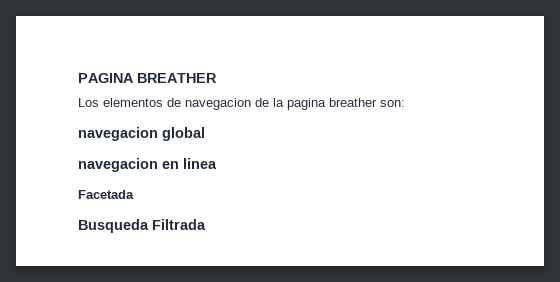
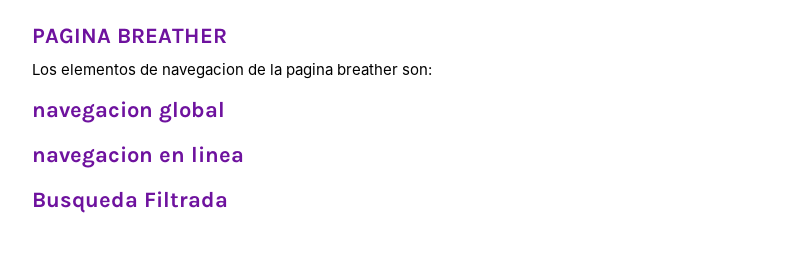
[78,190,134,199] // Facetada -> (244, 154) none

